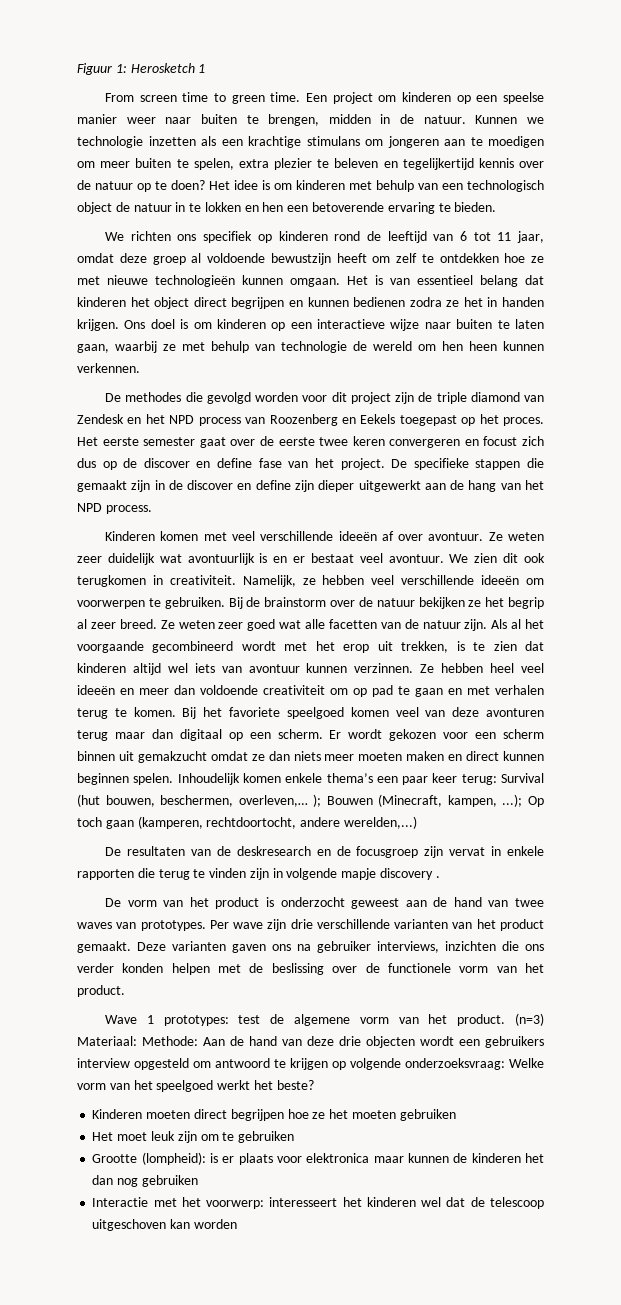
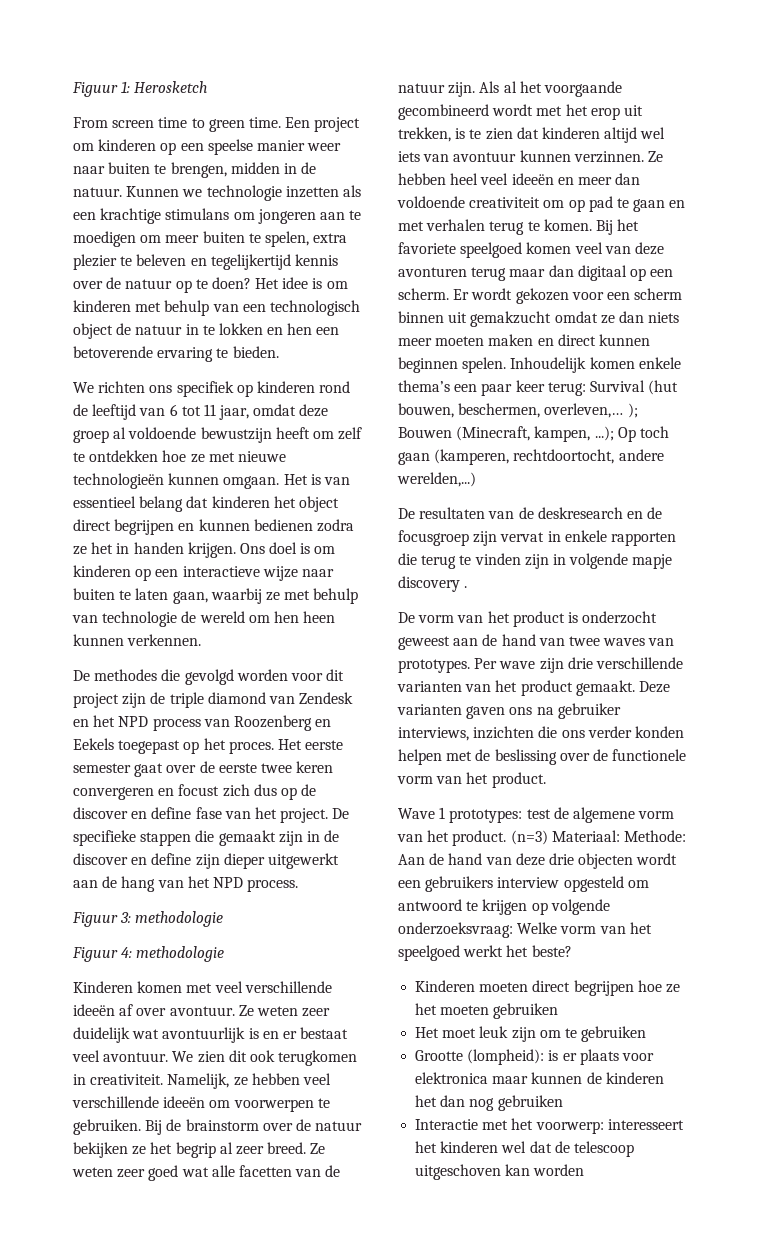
[198,64,206,73] 1 -> (208, 87) none
(152, 509) none -> [72,911,224,927] [72,946,225,962] // Figuur 3: methodologie // Figuur 4: methodologie

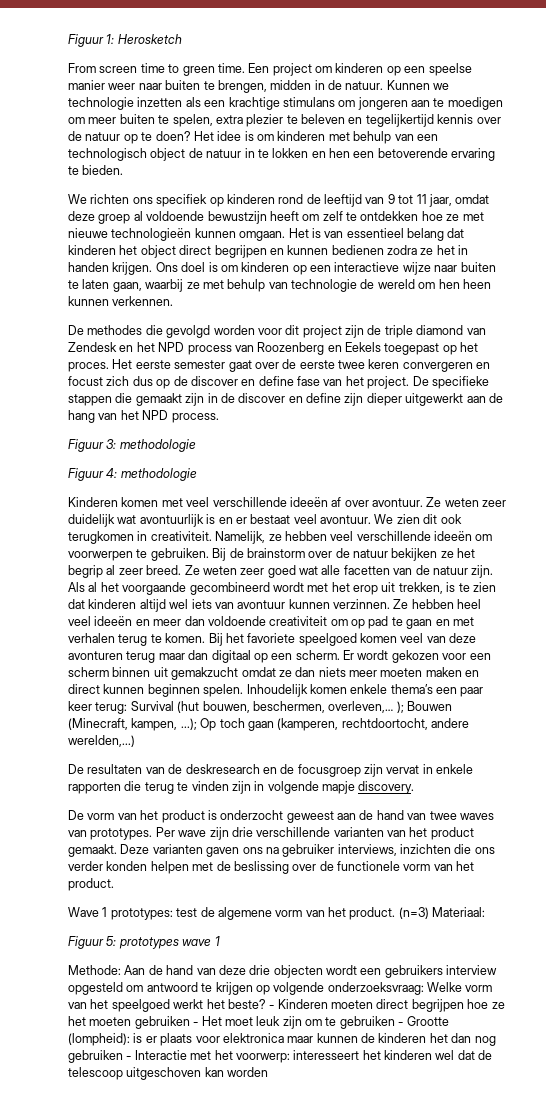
[169,404,178,416] 6 -> [387,194,395,204] 9
[398,576,468,592] discovery . -> [358,781,415,794] discovery.
(620, 836) none -> [68,936,220,949] // Figuur 5: prototypes wave 1 //
(572, 951) // -> [269,1005,275,1009] -
(559, 1011) // -> [193,1022,199,1026] -
(647, 1034) // -> [398,1022,404,1026] -
(563, 1103) // -> [126,1056,132,1060] -

